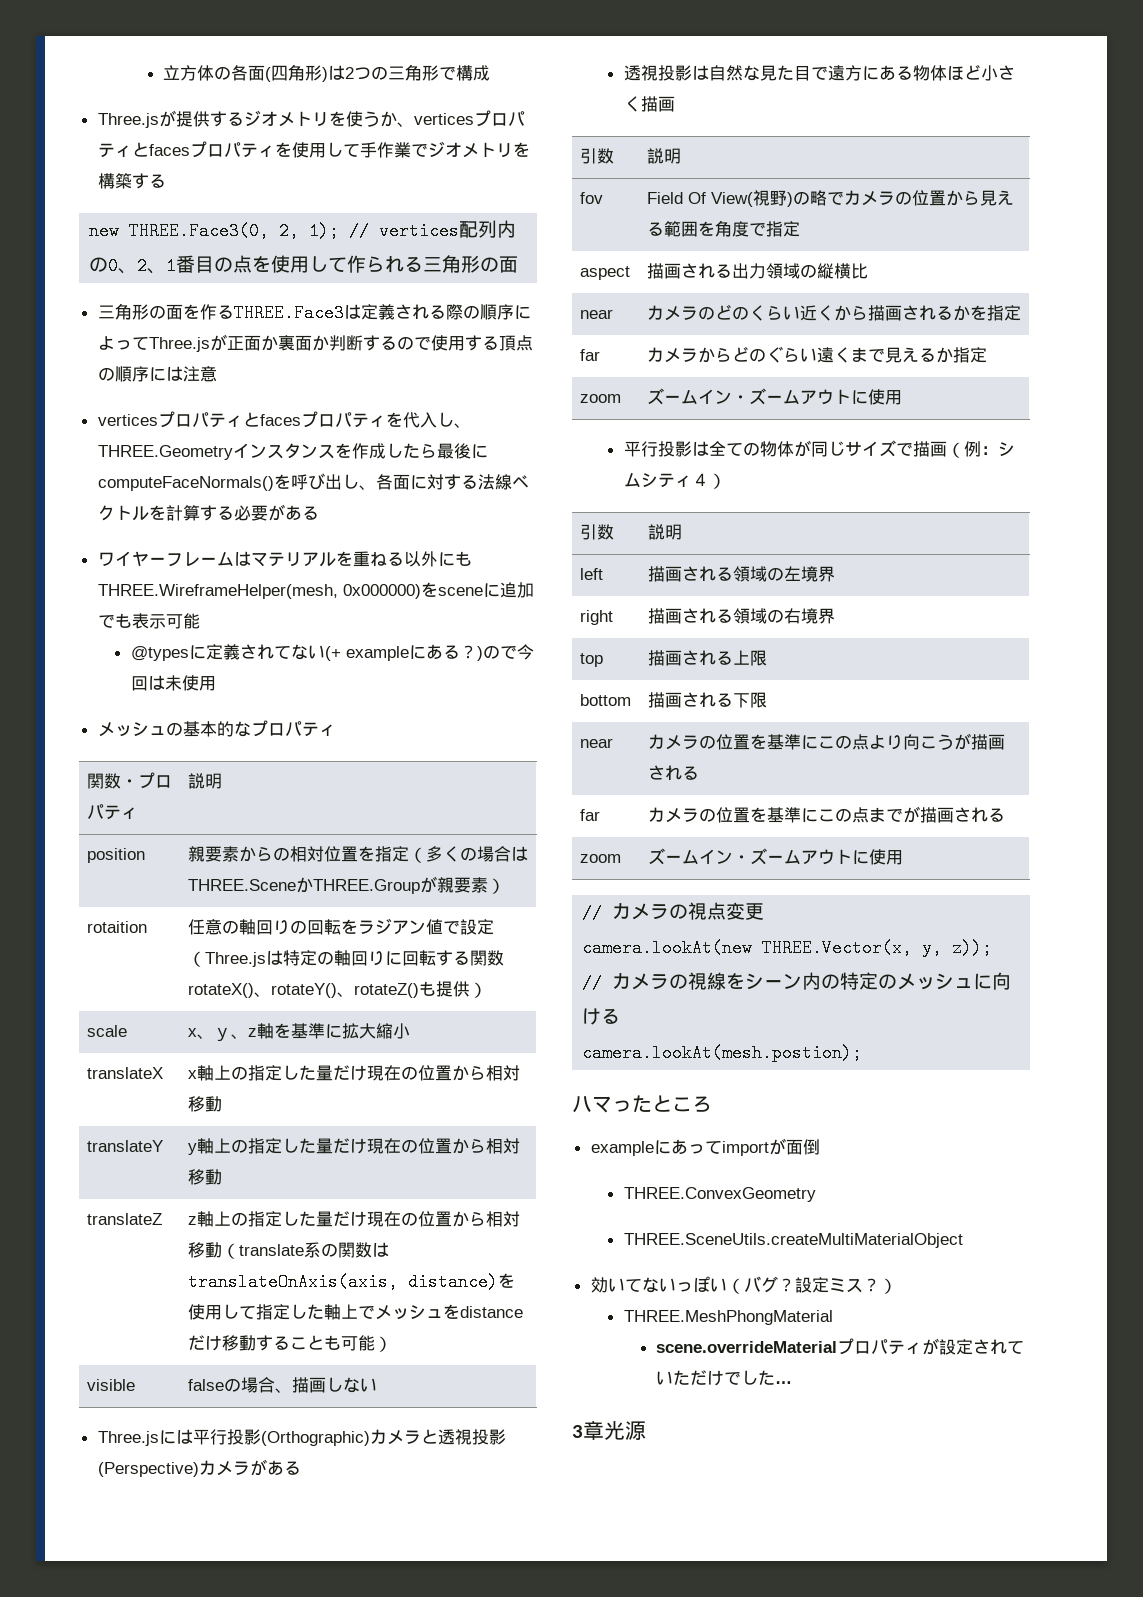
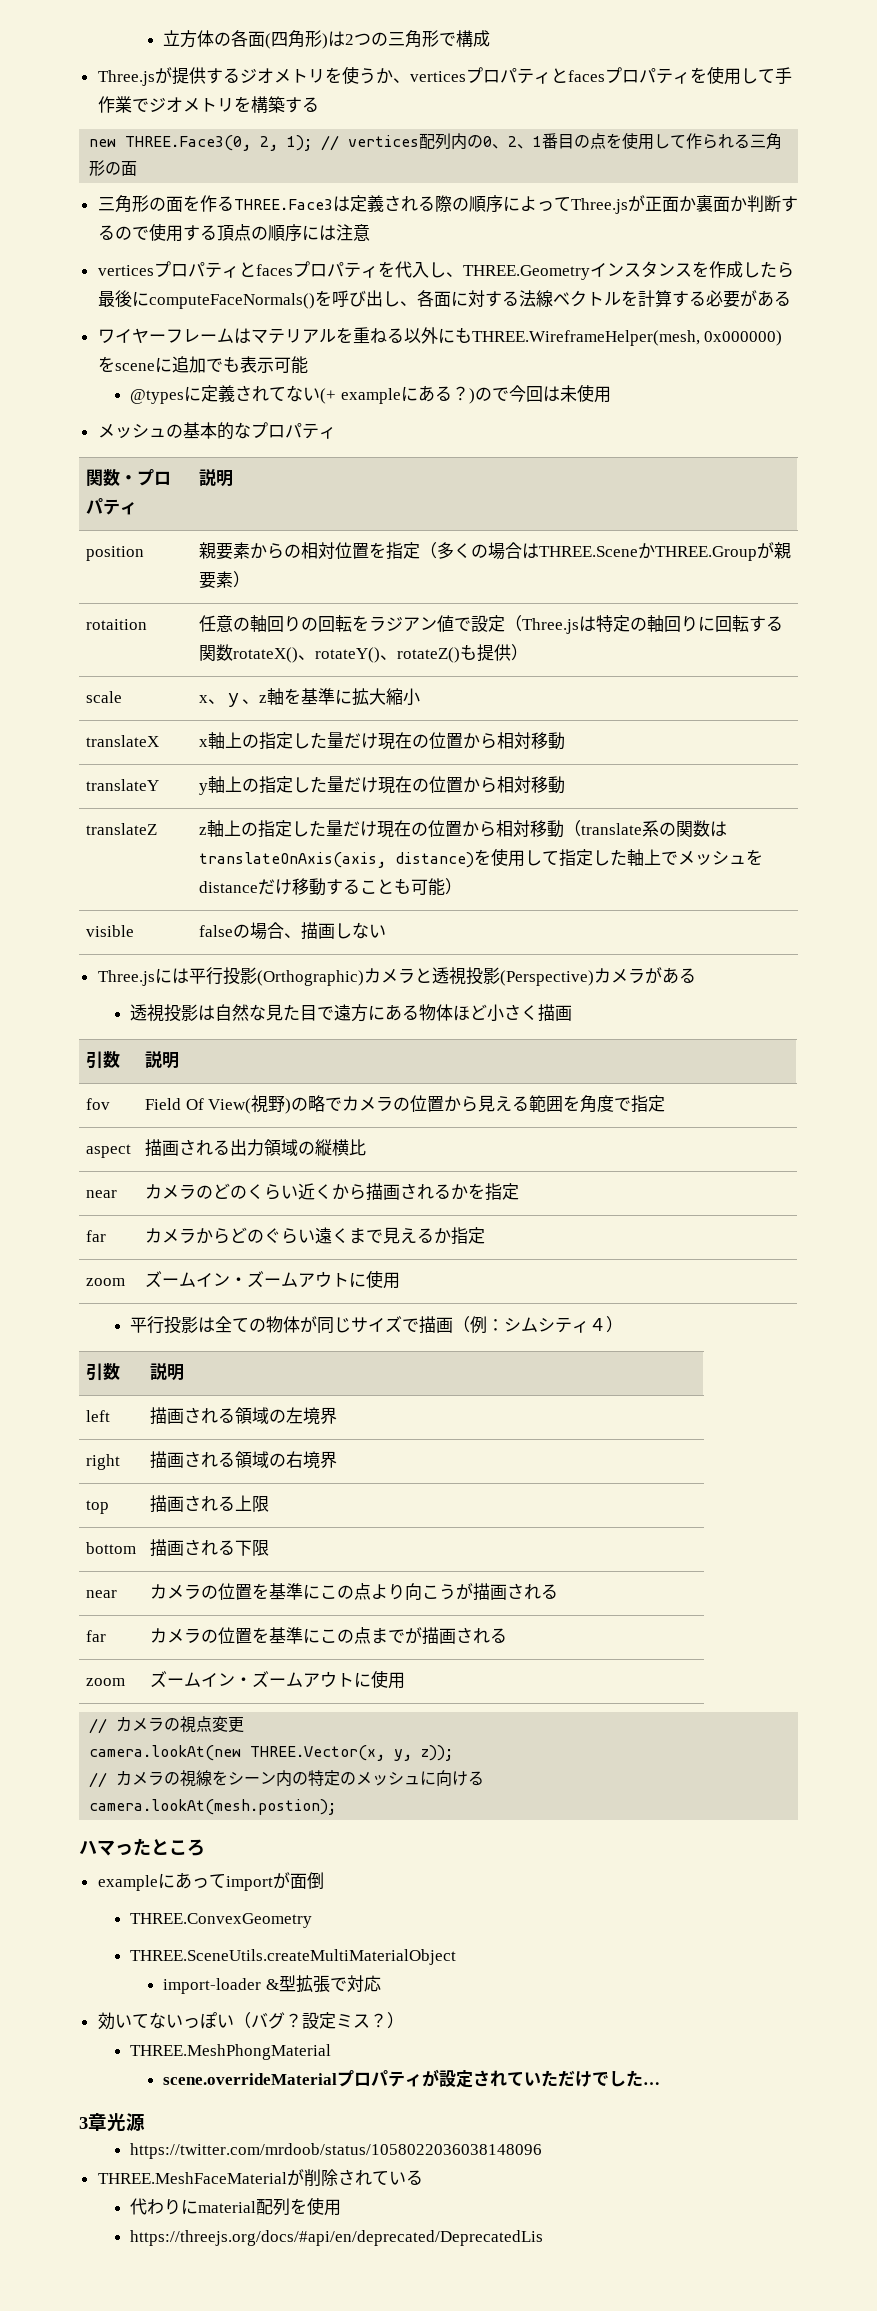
(963, 1240) none -> [163,1975,381,1994] // import-loader &型拡張で対応
(646, 1430) none -> [130,2143,543,2159] [97,2169,423,2186] [130,2197,342,2216] [130,2230,544,2246] // https://twitter.com/mrdoob/status/1058022036038148096 // THREE.MeshFaceMaterialが削除されている // 代わりにmaterial配列を使用 // https://threejs.org/docs/#api/en/deprecated/DeprecatedLis

